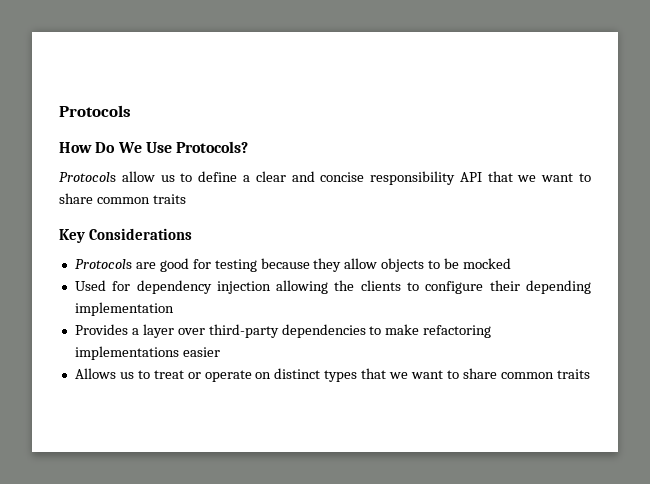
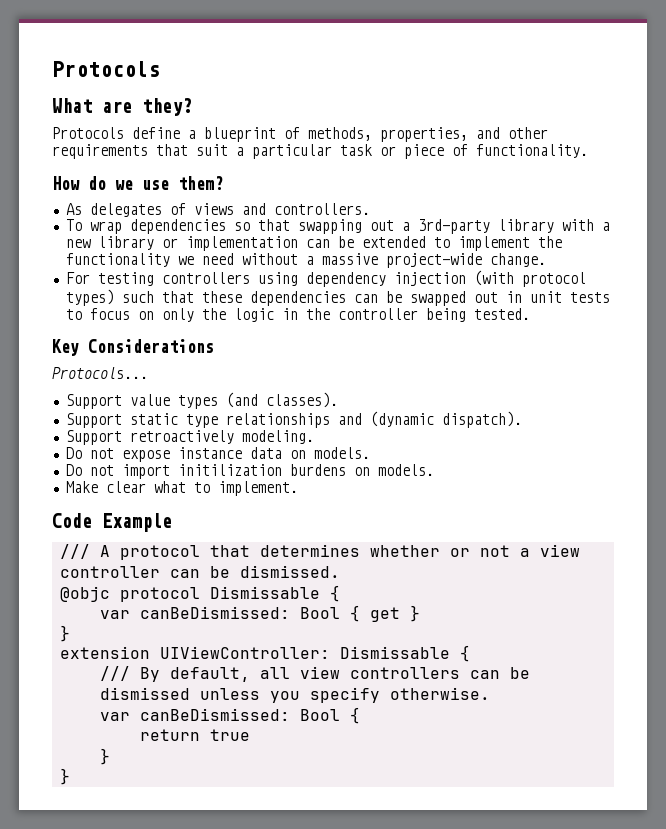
[59,141,249,153] [59,171,591,185] [59,193,186,204] [59,228,193,243] [74,258,512,272] [74,280,591,294] [74,302,174,316] [74,324,492,338] [74,346,220,360] [74,368,590,382] How Do We Use Protocols? // Protocols allow us to define a clear and concise responsibility API that we want to share common traits // Key Considerations // Protocols are good for testing because they allow objects to be mocked // Used for dependency injection allowing the clients to configure their depending implementation // Provides a layer over third-party dependencies to make refactoring implementations easier // Allows us to treat or operate on distinct types that we want to share common traits -> [52,98,192,116] [52,127,548,142] [52,144,588,159] [52,176,223,190] [65,203,370,217] [65,219,610,234] [65,236,562,251] [65,253,546,268] [65,270,586,287] [65,289,610,306] [65,308,530,322] [52,339,214,356] [52,367,148,379] [65,392,338,409] [65,411,522,428] [65,430,314,445] [65,447,370,462] [65,464,434,479] [65,481,298,496] [52,513,172,532] [59,544,580,560] [59,565,340,578] [59,585,340,602] [99,605,420,622] [59,625,70,642] [59,645,470,662] [99,666,530,682] [99,687,490,703] [99,707,360,724] [139,729,250,741] [99,748,110,765] [59,768,70,785] What are they? // Protocols define a blueprint of methods, properties, and other requirements that suit a particular task or piece of functionality. // How do we use them? // As delegates of views and controllers. // To wrap dependencies so that swapping out a 3rd-party library with a new library or implementation can be extended to implement the functionality we need without a massive project-wide change. // For testing controllers using dependency injection (with protocol types) such that these dependencies can be swapped out in unit tests to focus on only the logic in the controller being tested. // Key Considerations // Protocols... // Support value types (and classes). // Support static type relationships and (dynamic dispatch). // Support retroactively modeling. // Do not expose instance data on models. // Do not import initilization burdens on models. // Make clear what to implement. // Code Example // /// A protocol that determines whether or not a view controller can be dismissed. // @objc protocol Dismissable { // var canBeDismissed: Bool { get } // } // extension UIViewController: Dismissable { // /// By default, all view controllers can be dismissed unless you specify otherwise. // var canBeDismissed: Bool { // return true // } // }

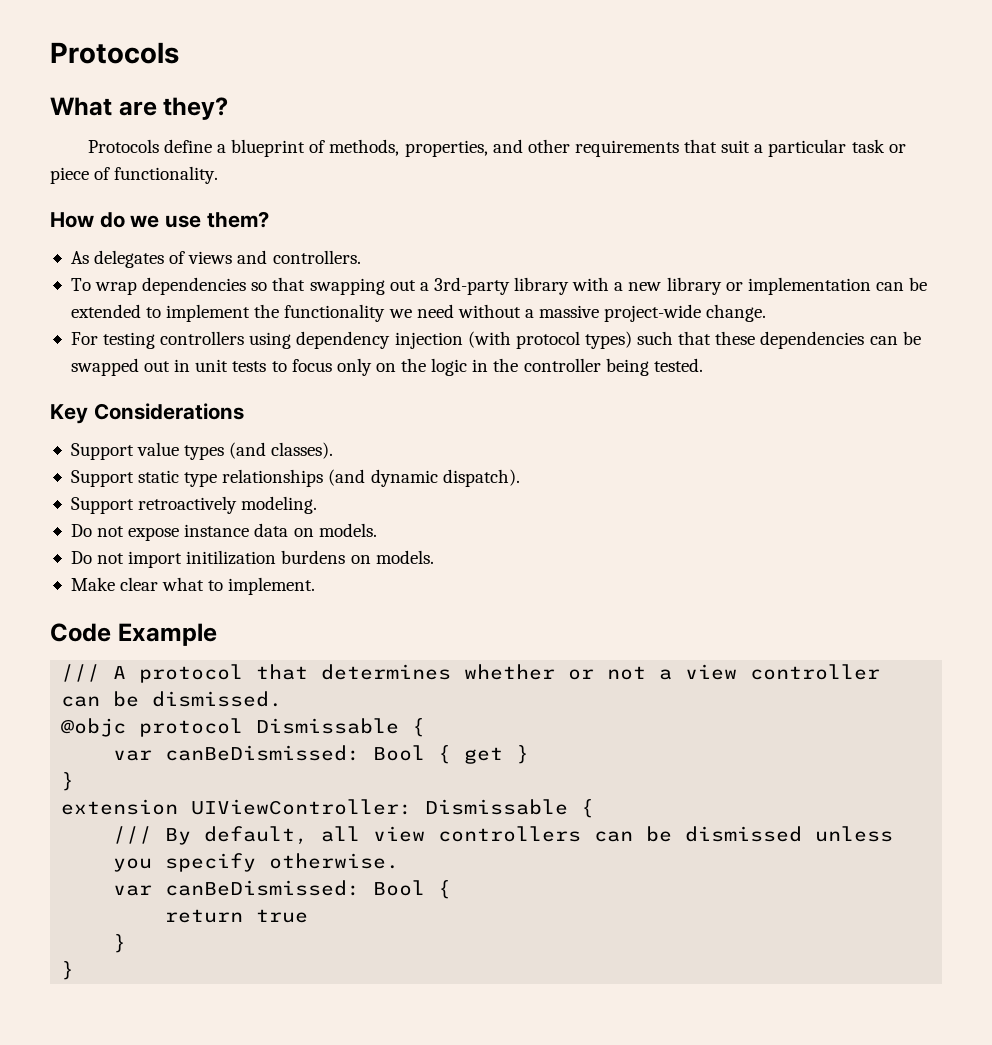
[137,308,194,322] on only -> [336,358,396,376] only on
[52,367,148,379] // Protocols... -> (244, 411) none
[337,411,434,427] and (dynamic -> [328,469,438,487] (and dynamic

